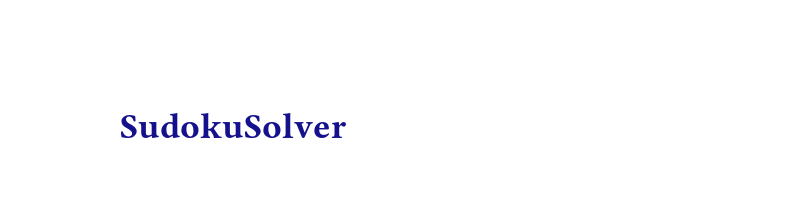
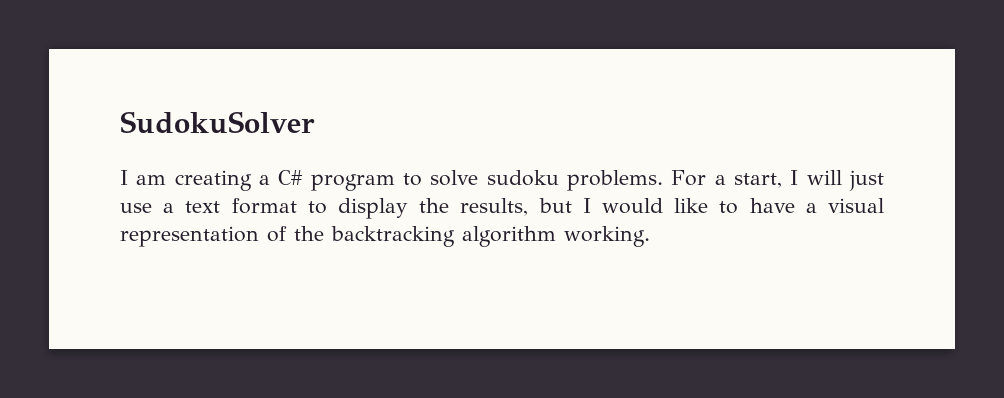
(346, 125) none -> [120,170,885,191] [120,198,885,219] [120,226,650,247] // I am creating a C# program to solve sudoku problems. For a start, I will just use a text format to display the results, but I would like to have a visual representation of the backtracking algorithm working.

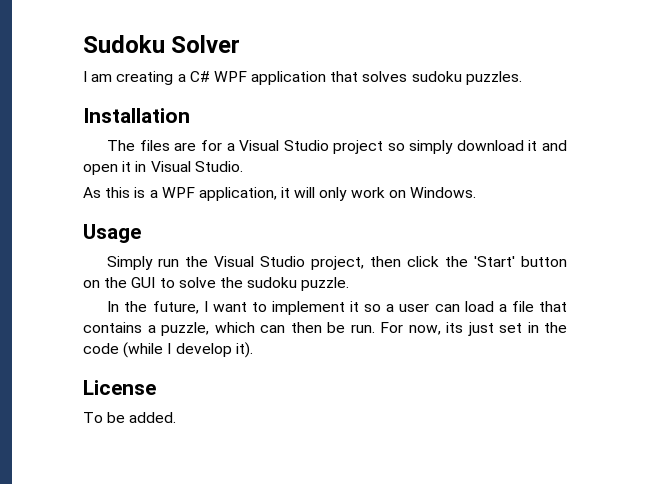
[120,111,315,134] SudokuSolver -> [83,35,241,53] Sudoku Solver
[310,170,885,191] [120,198,885,219] [120,226,650,247] program to solve sudoku problems. For a start, I will just use a text format to display the results, but I would like to have a visual representation of the backtracking algorithm working. -> [213,71,522,85] [83,108,190,123] [107,140,567,154] [83,161,243,175] [83,187,477,201] [83,224,141,243] [107,256,567,270] [83,277,350,291] [107,301,567,315] [83,322,567,336] [83,342,253,358] [83,380,156,395] [83,412,177,423] WPF application that solves sudoku puzzles. // Installation // The files are for a Visual Studio project so simply download it and open it in Visual Studio. // As this is a WPF application, it will only work on Windows. // Usage // Simply run the Visual Studio project, then click the 'Start' button on the GUI to solve the sudoku puzzle. // In the future, I want to implement it so a user can load a file that contains a puzzle, which can then be run. For now, its just set in the code (while I develop it). // License // To be added.

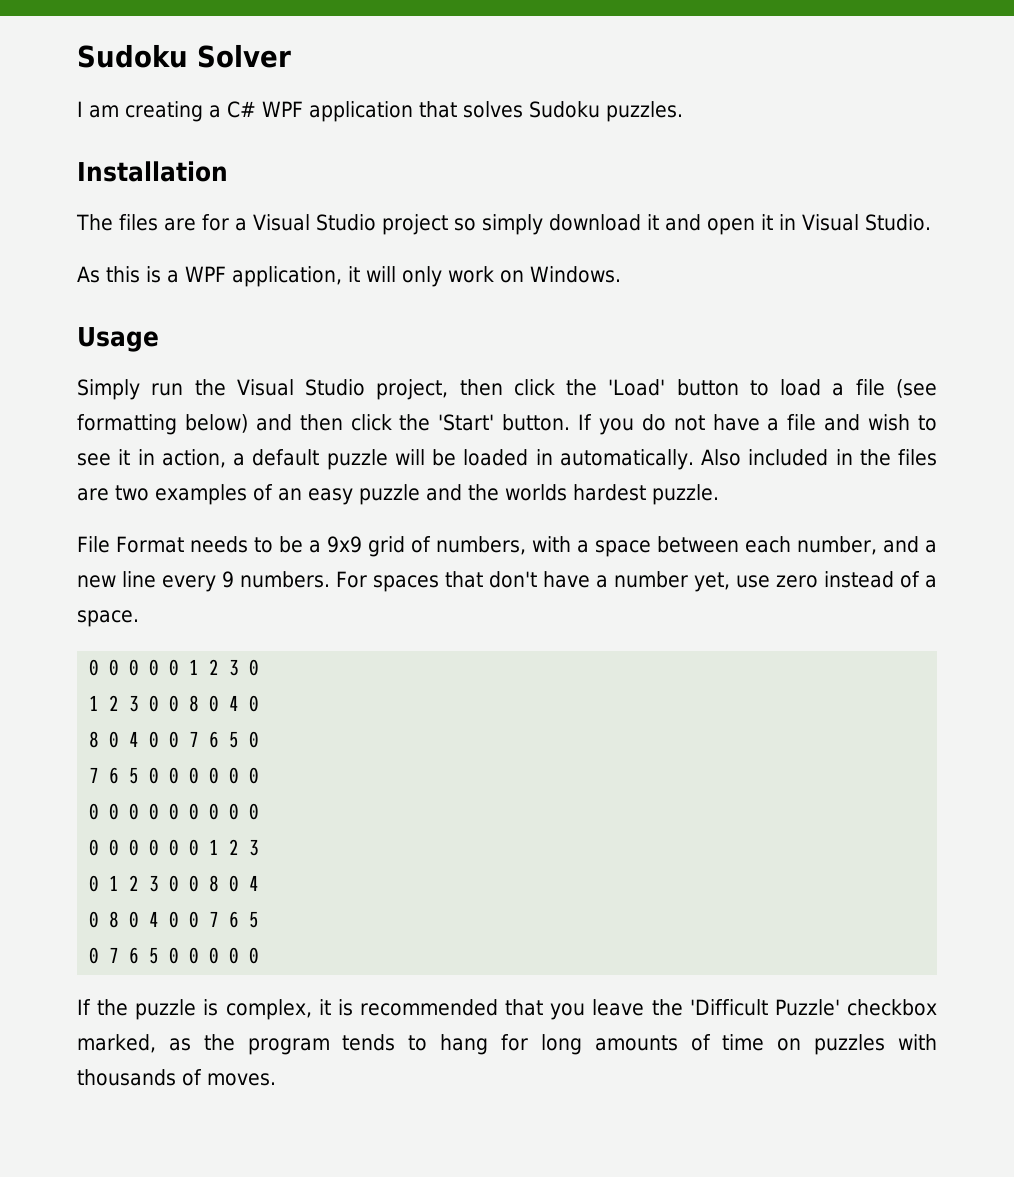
[411,71,462,82] sudoku -> [529,101,600,118] Sudoku
[474,256,567,267] [83,277,350,291] [107,301,567,315] [83,322,567,336] [83,342,253,358] [83,380,156,395] [83,412,177,423] 'Start' button on the GUI to solve the sudoku puzzle. // In the future, I want to implement it so a user can load a file that contains a puzzle, which can then be run. For now, its just set in the code (while I develop it). // License // To be added. -> [608,379,937,398] [77,414,937,435] [77,449,937,470] [77,484,719,505] [77,536,938,557] [77,571,938,592] [77,610,139,627] [89,659,260,676] [89,695,260,712] [89,731,260,748] [89,767,260,784] [89,803,260,820] [89,839,260,856] [89,875,260,892] [89,911,260,928] [89,947,260,964] [77,999,938,1020] [77,1034,938,1055] [77,1069,276,1086] 'Load' button to load a file (see formatting below) and then click the 'Start' button. If you do not have a file and wish to see it in action, a default puzzle will be loaded in automatically. Also included in the files are two examples of an easy puzzle and the worlds hardest puzzle. // File Format needs to be a 9x9 grid of numbers, with a space between each number, and a new line every 9 numbers. For spaces that don't have a number yet, use zero instead of a space. // 0 0 0 0 0 1 2 3 0 // 1 2 3 0 0 8 0 4 0 // 8 0 4 0 0 7 6 5 0 // 7 6 5 0 0 0 0 0 0 // 0 0 0 0 0 0 0 0 0 // 0 0 0 0 0 0 1 2 3 // 0 1 2 3 0 0 8 0 4 // 0 8 0 4 0 0 7 6 5 // 0 7 6 5 0 0 0 0 0 // If the puzzle is complex, it is recommended that you leave the 'Difficult Puzzle' checkbox marked, as the program tends to hang for long amounts of time on puzzles with thousands of moves.

